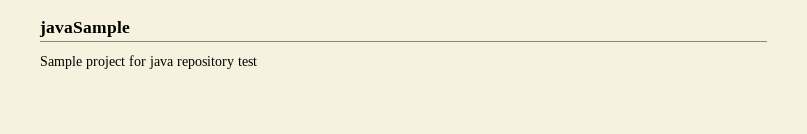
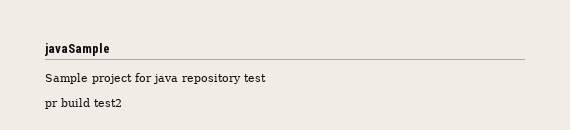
(257, 61) none -> [45,98,122,109] // pr build test2

